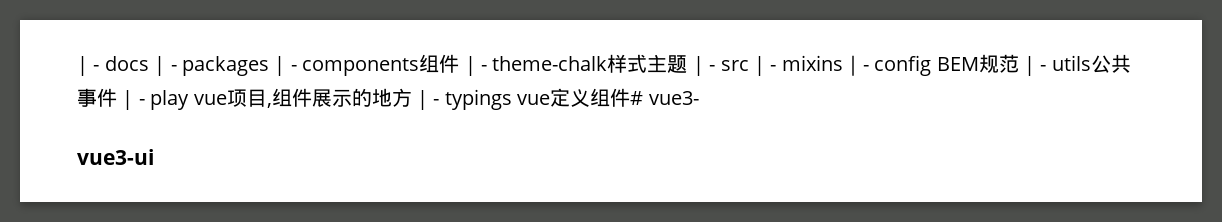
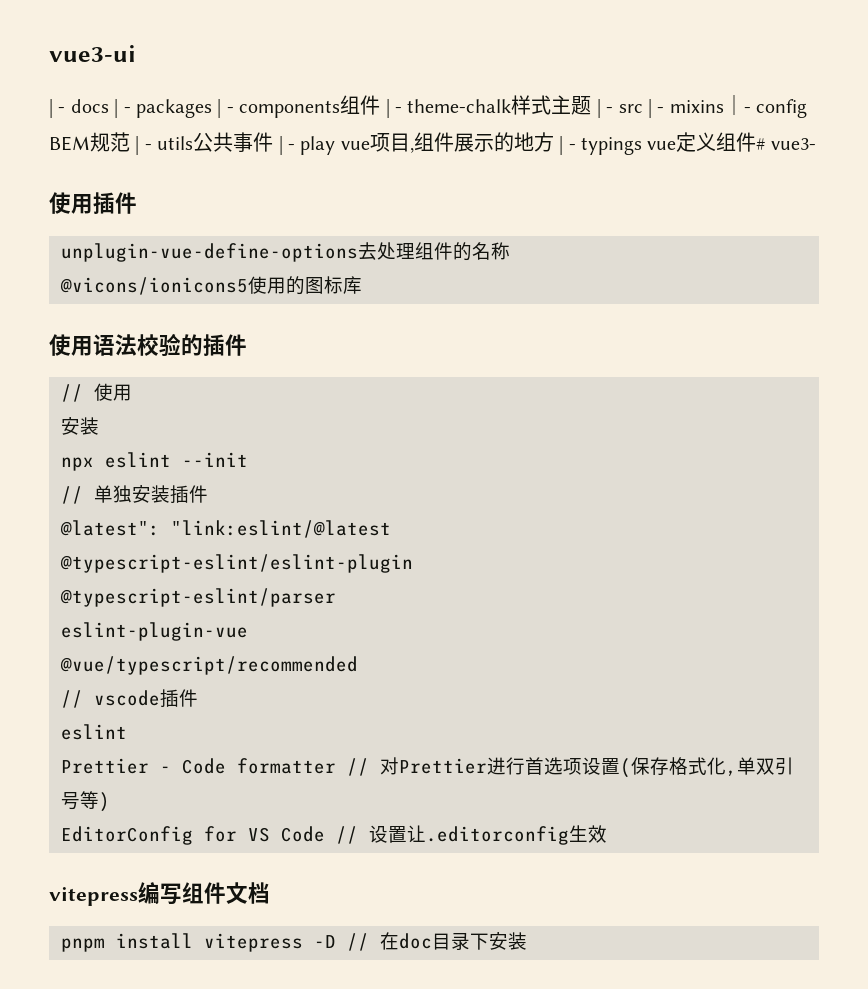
(77, 66) none -> [49,45,136,62] vue3-ui //
[77,149,154,165] vue3-ui -> [49,192,137,214] [61,242,510,262] [60,276,362,295] [49,333,247,356] [61,383,132,402] [61,417,99,435] [61,452,248,471] [61,485,208,504] [60,520,391,538] [60,554,413,573] [60,588,336,607] [61,622,248,641] [60,656,358,675] [61,689,198,708] [61,724,127,740] [61,757,794,778] [61,791,110,812] [61,825,607,845] [49,882,270,906] [61,932,527,952] 使用插件 // unplugin-vue-define-options去处理组件的名称 // @vicons/ionicons5使用的图标库 // 使用语法校验的插件 // // 使用 // 安装 // npx eslint --init // // 单独安装插件 // @latest": "link:eslint/@latest // @typescript-eslint/eslint-plugin // @typescript-eslint/parser // eslint-plugin-vue // @vue/typescript/recommended // // vscode插件 // eslint // Prettier - Code formatter // 对Prettier进行首选项设置(保存格式化,单双引号等) // EditorConfig for VS Code // 设置让.editorconfig生效 // vitepress编写组件文档 // pnpm install vitepress -D // 在doc目录下安装

